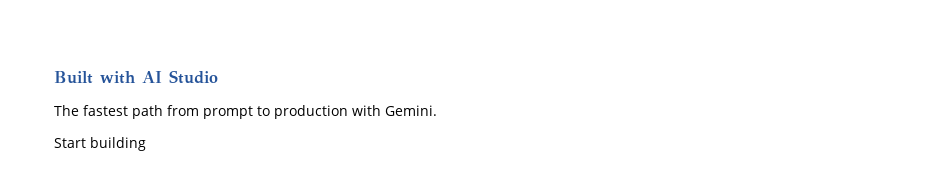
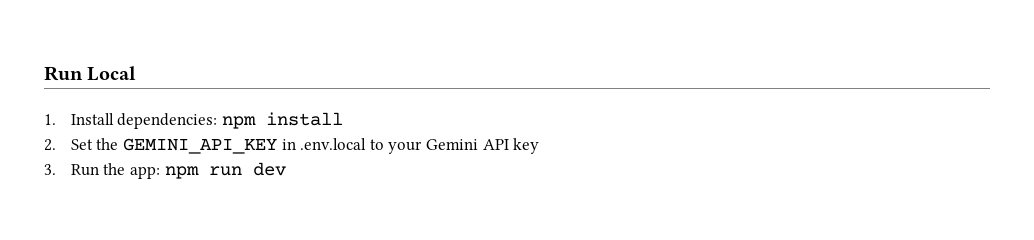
[54,70,218,84] [54,105,437,119] [54,137,146,151] Built with AI Studio // The fastest path from prompt to production with Gemini. // Start building -> [44,66,137,81] [44,112,344,129] [44,138,540,154] [44,162,286,179] Run Local // 1. Install dependencies: npm install // 2. Set the GEMINI_API_KEY in .env.local to your Gemini API key // 3. Run the app: npm run dev

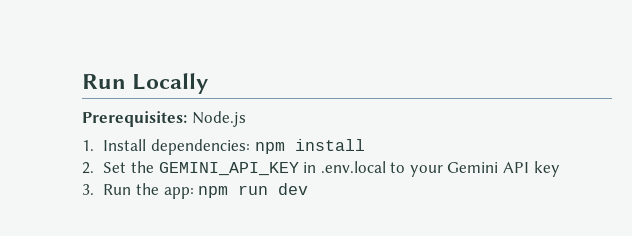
[44,66,137,81] Run Local -> [82,73,209,94] [82,111,246,127] Run Locally // Prerequisites: Node.js

